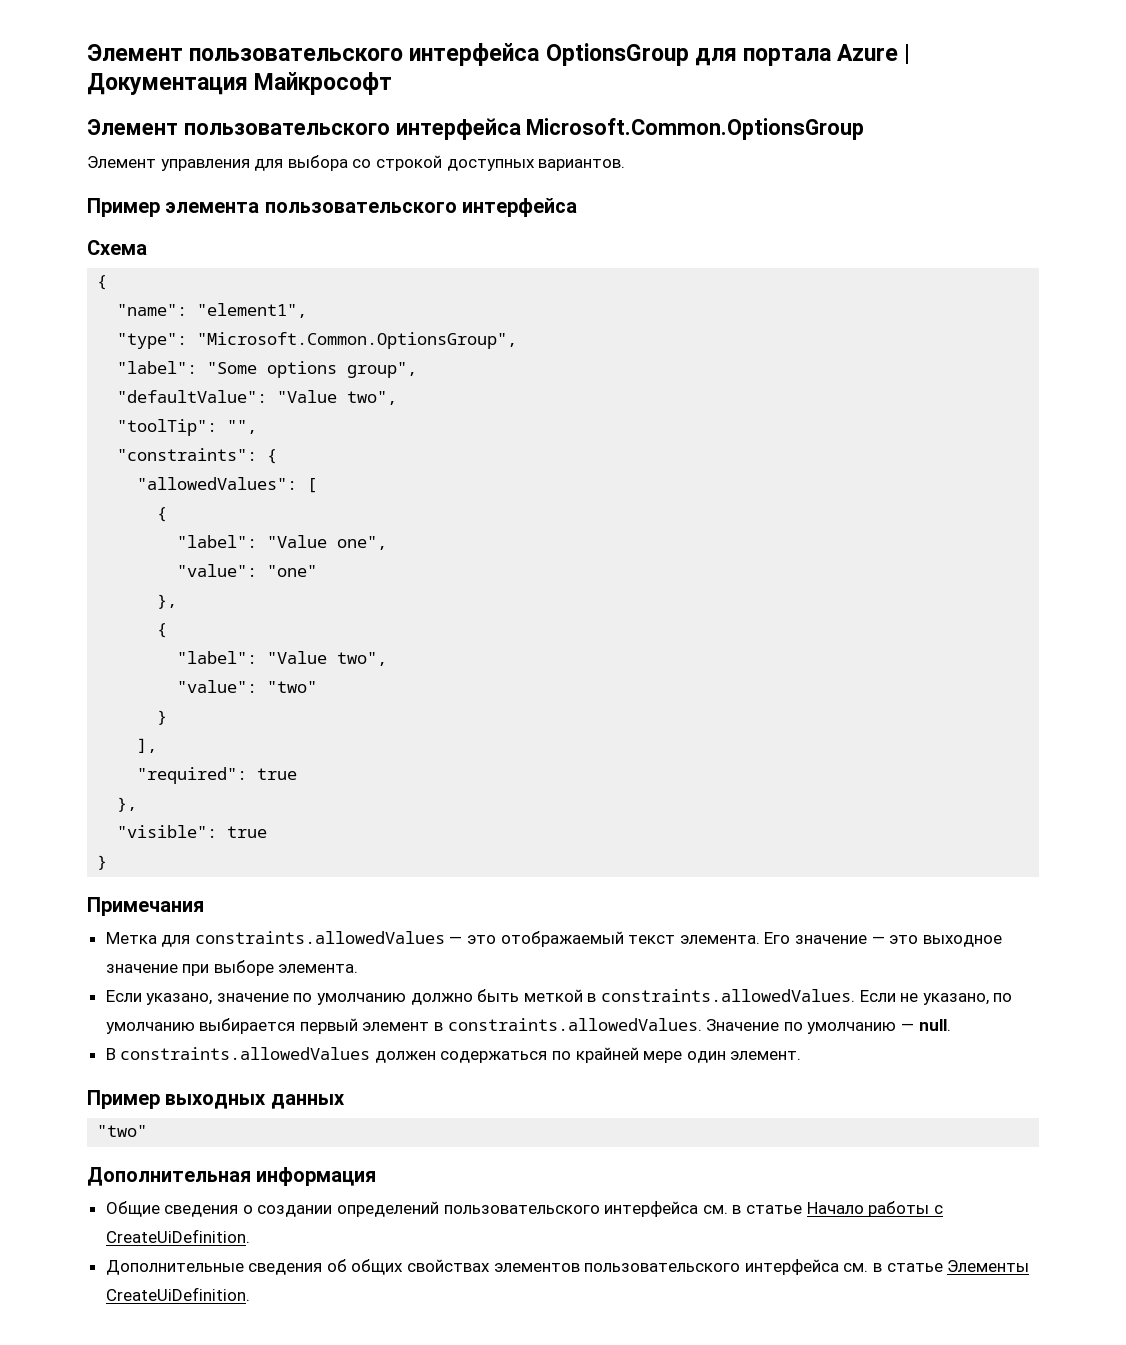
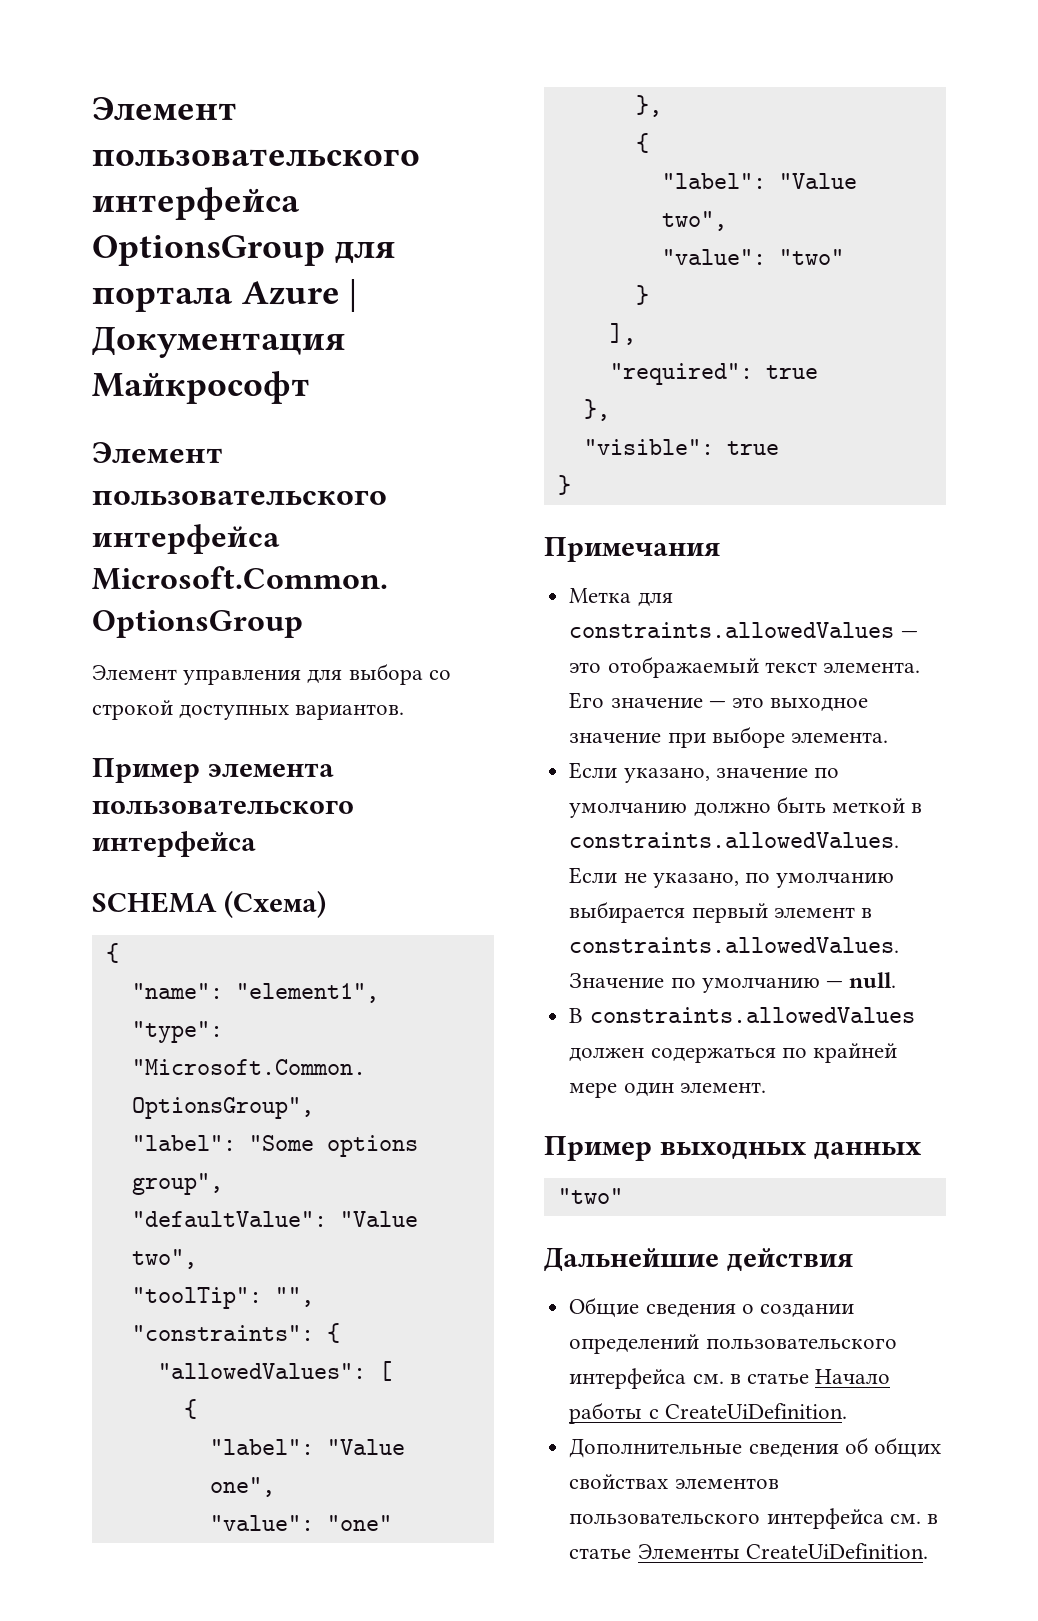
[87,240,147,255] Схема -> [92,890,326,918] SCHEMA (Схема)
[87,1167,377,1186] Дополнительная информация -> [544,1248,853,1272] Дальнейшие действия

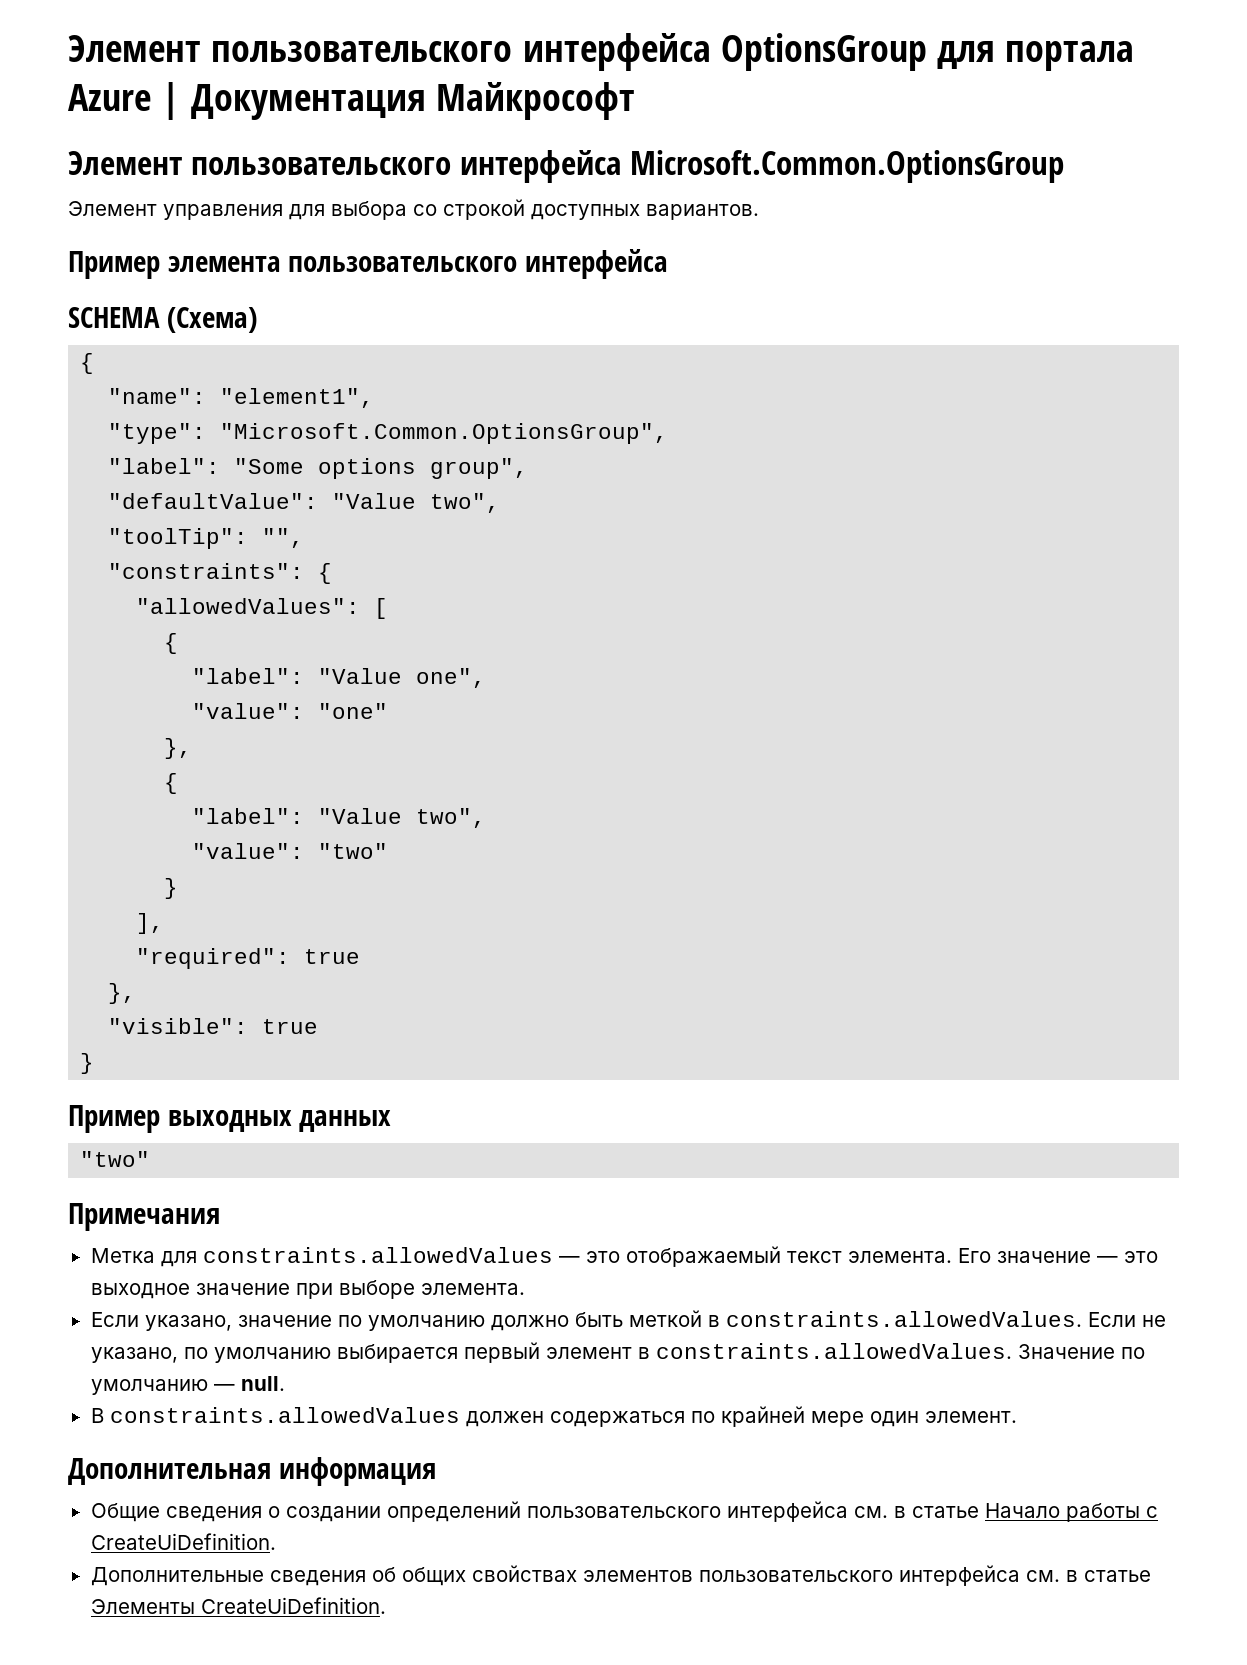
(571, 485) none -> [68,1105,392,1133] [80,1151,151,1167] // Пример выходных данных // "two"
[544,1136,921,1161] [557,1188,623,1204] [544,1248,853,1272] Пример выходных данных // "two" // Дальнейшие действия -> [68,1457,436,1486] Дополнительная информация

